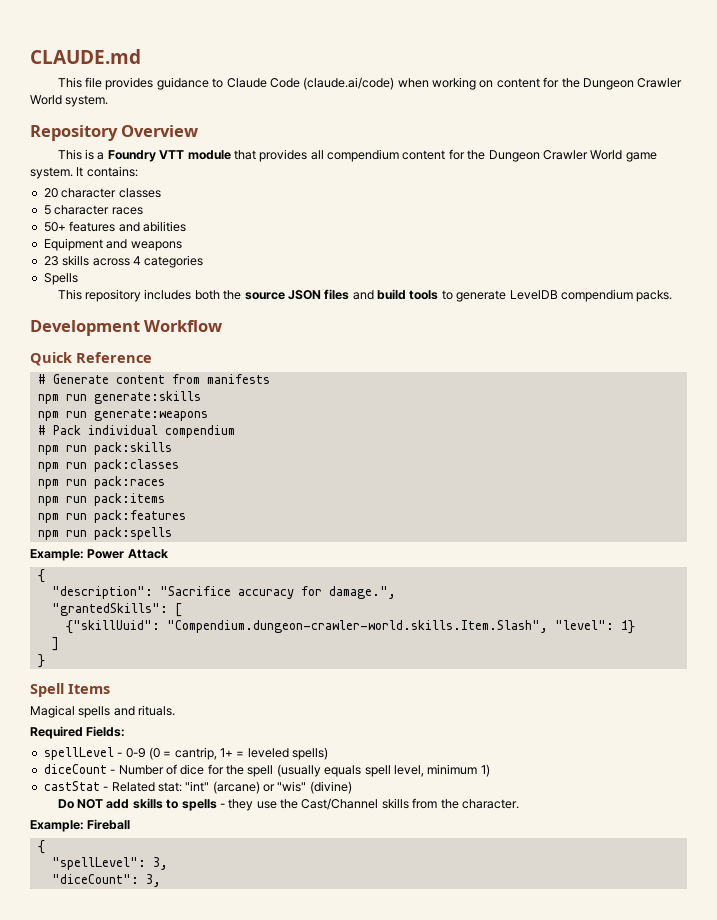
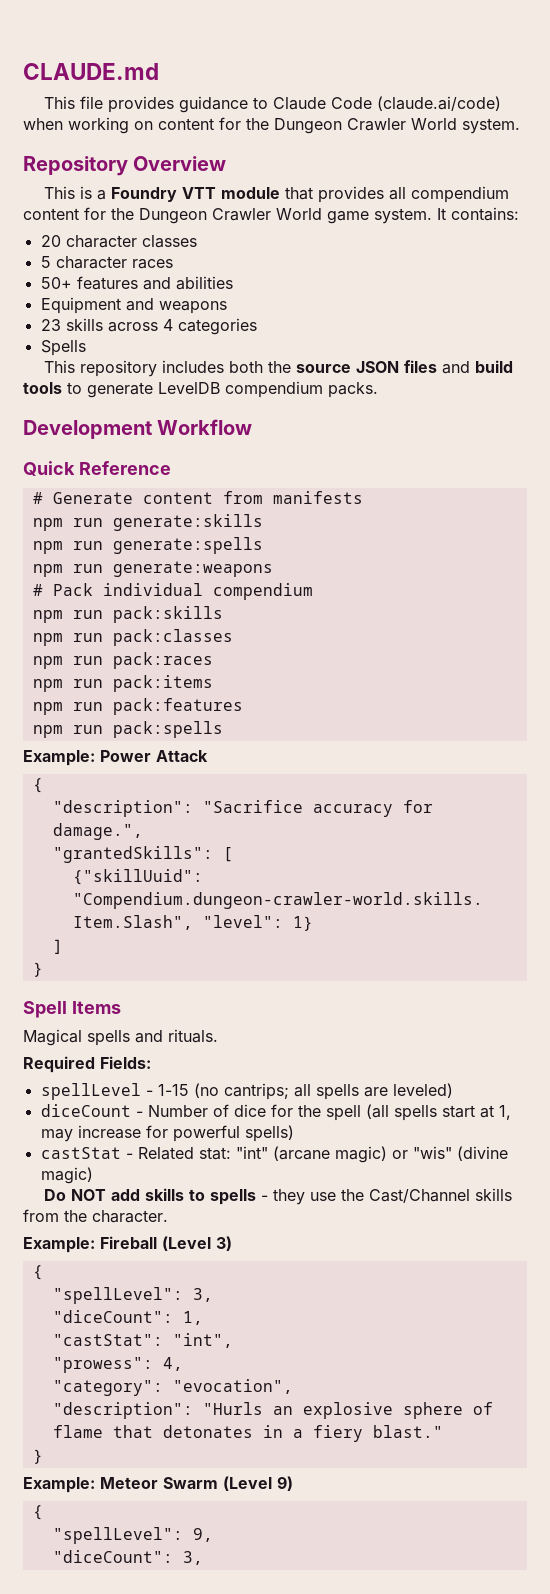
(201, 397) none -> [32,537,263,554] // npm run generate:spells
[125,747,329,760] 0-9 (0 = cantrip, 1+ = leveled spells) -> [157,1083,453,1100] 1-15 (no cantrips; all spells are leveled)
[276,764,490,777] (usually equals spell level, minimum 1) -> [365,1104,511,1121] [40,1125,294,1142] (all spells start at 1, may increase for powerful spells)
[212,781,352,794] (arcane) or "wis" (divine) -> [272,1146,508,1163] [40,1167,93,1184] (arcane magic) or "wis" (divine magic)
(131, 824) none -> [162,1236,232,1251] (Level 3)
(168, 863) none -> [52,1310,203,1325] [52,1333,233,1348] [52,1357,183,1373] [52,1379,293,1396] [52,1402,493,1419] [52,1425,443,1442] [32,1449,43,1464] [23,1476,293,1493] [32,1505,43,1520] [52,1527,213,1544] // "diceCount": 1, // "castStat": "int", // "prowess": 4, // "category": "evocation", // "description": "Hurls an explosive sphere of flame that detonates in a fiery blast." // } // Example: Meteor Swarm (Level 9) // { // "spellLevel": 9,

